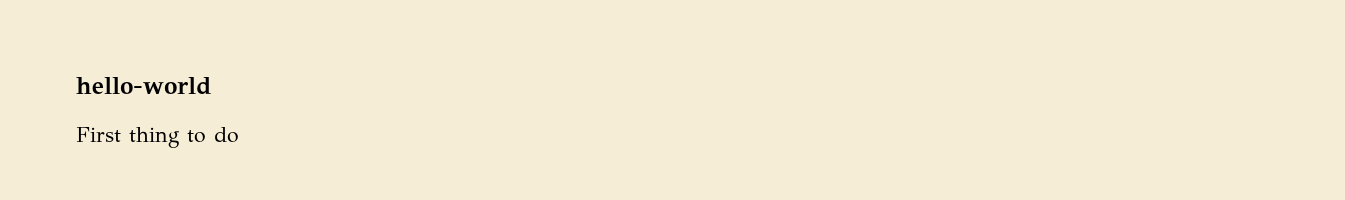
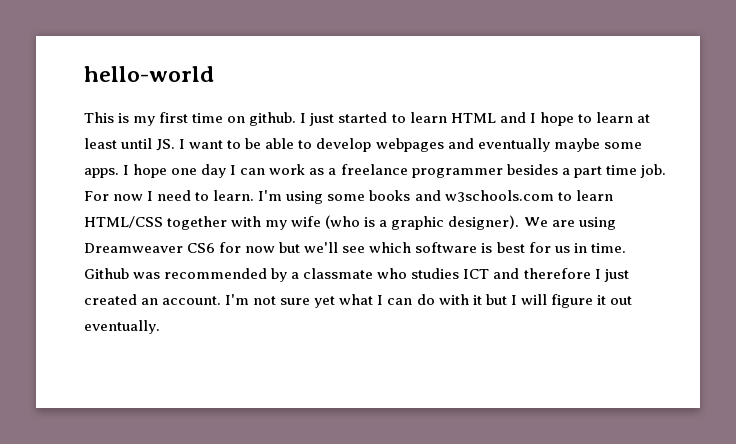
[76,127,239,148] First thing to do -> [84,112,650,126] [84,138,642,152] [84,164,666,178] [84,190,613,204] [84,215,616,230] [84,242,626,253] [84,268,629,282] [84,294,632,308] [84,320,160,334] This is my first time on github. I just started to learn HTML and I hope to learn at least until JS. I want to be able to develop webpages and eventually maybe some apps. I hope one day I can work as a freelance programmer besides a part time job. For now I need to learn. I'm using some books and w3schools.com to learn HTML/CSS together with my wife (who is a graphic designer). We are using Dreamweaver CS6 for now but we'll see which software is best for us in time. Github was recommended by a classmate who studies ICT and therefore I just created an account. I'm not sure yet what I can do with it but I will figure it out eventually.

